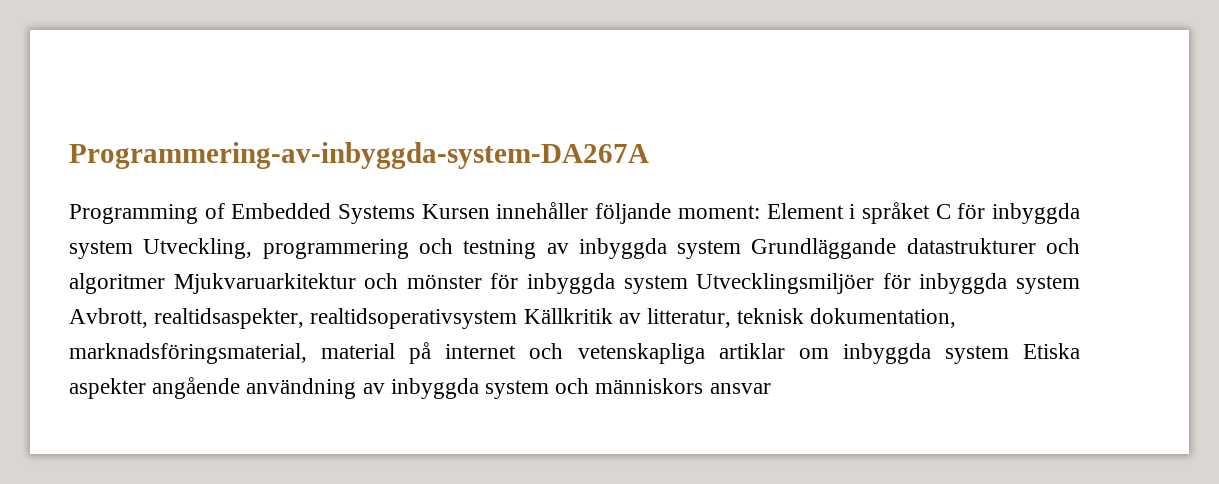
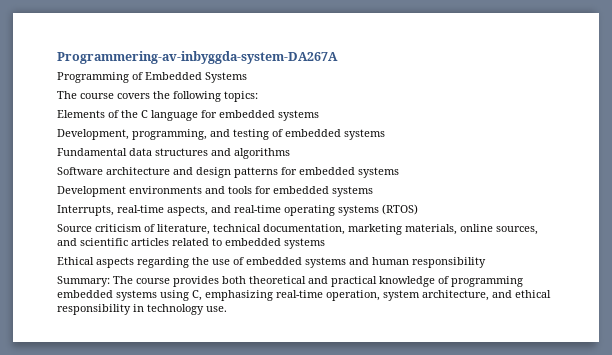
[421,202,1081,224] [69,238,1080,259] [69,273,1081,294] [69,308,957,329] [69,342,1081,364] [69,377,771,399] Kursen innehåller följande moment: Element i språket C för inbyggda system Utveckling, programmering och testning av inbyggda system Grundläggande datastrukturer och algoritmer Mjukvaruarkitektur och mönster för inbyggda system Utvecklingsmiljöer för inbyggda system Avbrott, realtidsaspekter, realtidsoperativsystem Källkritik av litteratur, teknisk dokumentation, marknadsföringsmaterial, material på internet och vetenskapliga artiklar om inbyggda system Etiska aspekter angående användning av inbyggda system och människors ansvar -> [57,91,258,102] [57,110,319,121] [57,129,385,140] [57,148,290,159] [57,167,399,178] [57,186,373,197] [57,204,418,216] [57,224,538,235] [57,238,325,249] [57,257,486,268] [57,276,523,287] [57,290,551,301] [57,304,227,315] // The course covers the following topics: // Elements of the C language for embedded systems // Development, programming, and testing of embedded systems // Fundamental data structures and algorithms // Software architecture and design patterns for embedded systems // Development environments and tools for embedded systems // Interrupts, real-time aspects, and real-time operating systems (RTOS) // Source criticism of literature, technical documentation, marketing materials, online sources, and scientific articles related to embedded systems // Ethical aspects regarding the use of embedded systems and human responsibility // Summary: The course provides both theoretical and practical knowledge of programming embedded systems using C, emphasizing real-time operation, system architecture, and ethical responsibility in technology use.

